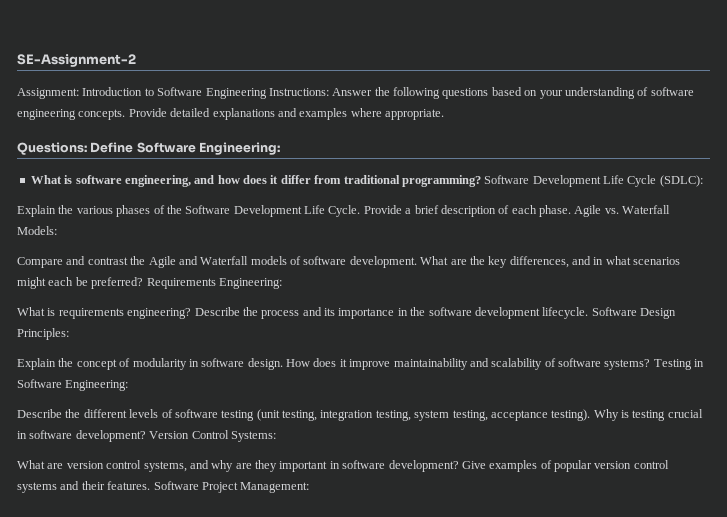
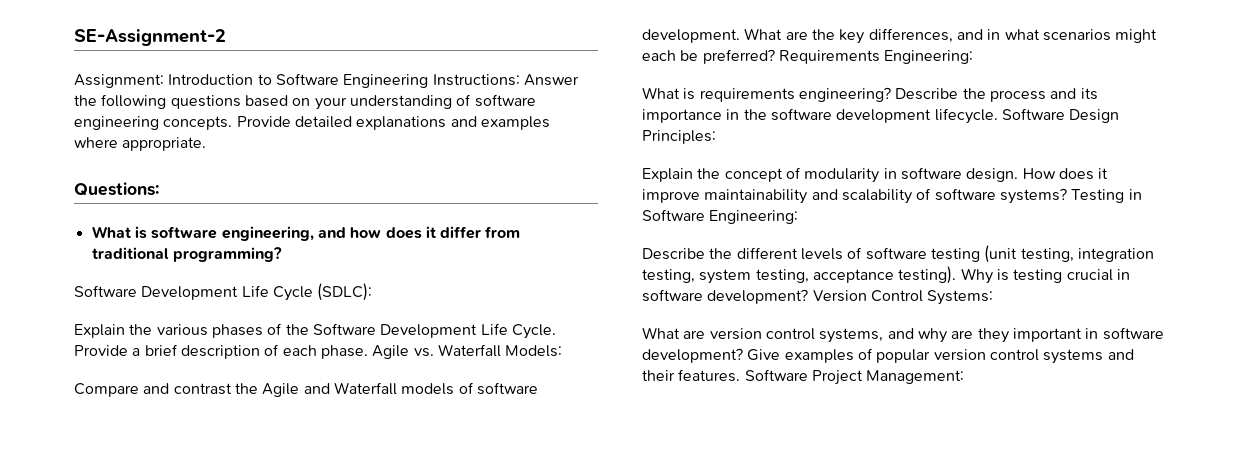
[90,142,281,155] Define Software Engineering: -> (159, 189) none
(481, 181) none -> (282, 254) //

